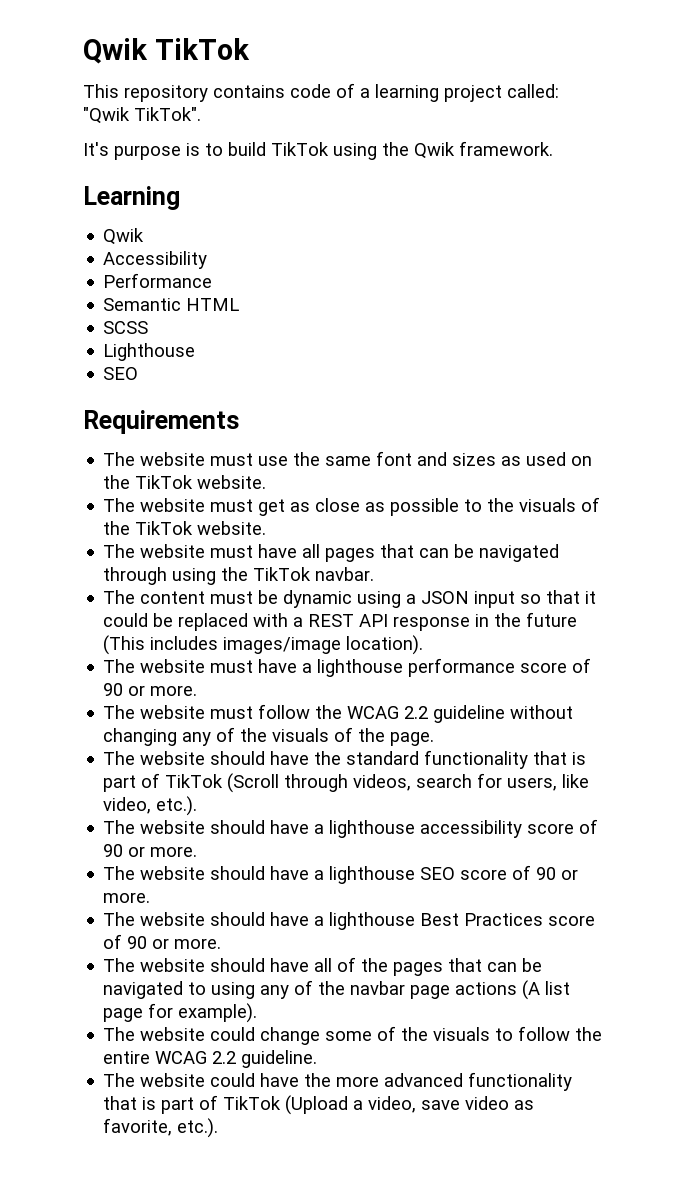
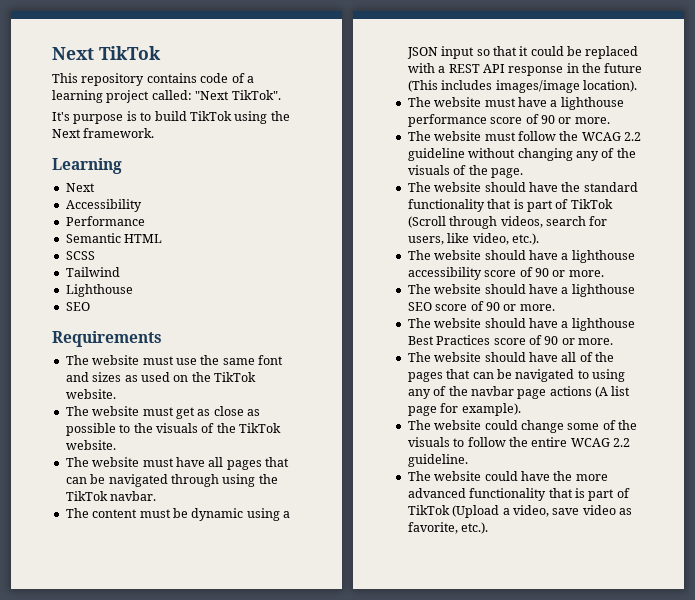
[83,38,148,64] Qwik -> [52,47,94,60] Next
[83,107,130,124] "Qwik -> [195,91,230,100] "Next
[414,142,455,159] Qwik -> [52,129,81,138] Next
[103,228,145,245] Qwik -> [65,183,95,192] Next
(149, 327) none -> [65,267,120,277] // Tailwind

